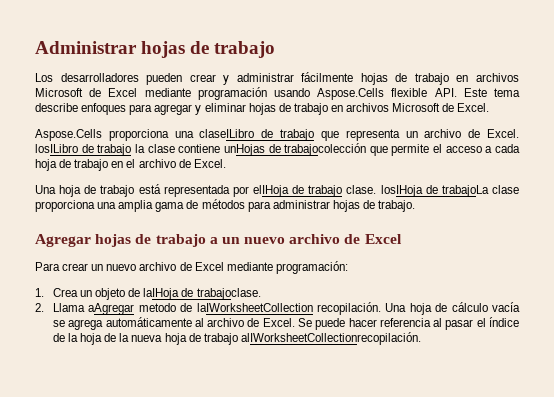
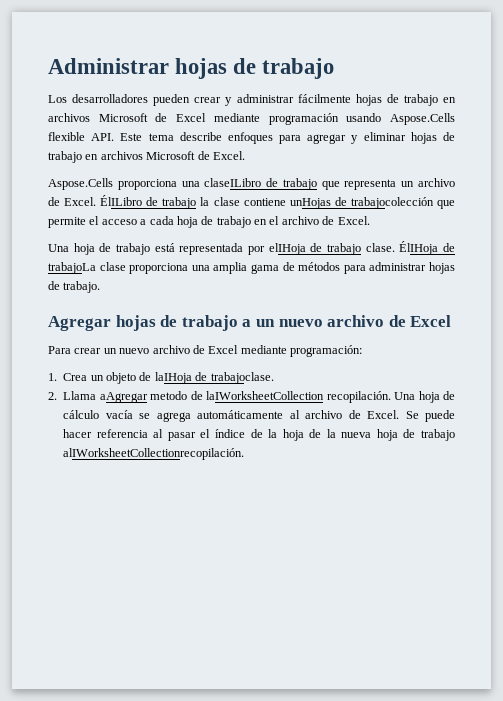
[35,144,78,153] losILibro -> [100,195,143,206] ÉlILibro
[380,185,423,197] losIHoja -> [399,241,439,255] ÉlIHoja

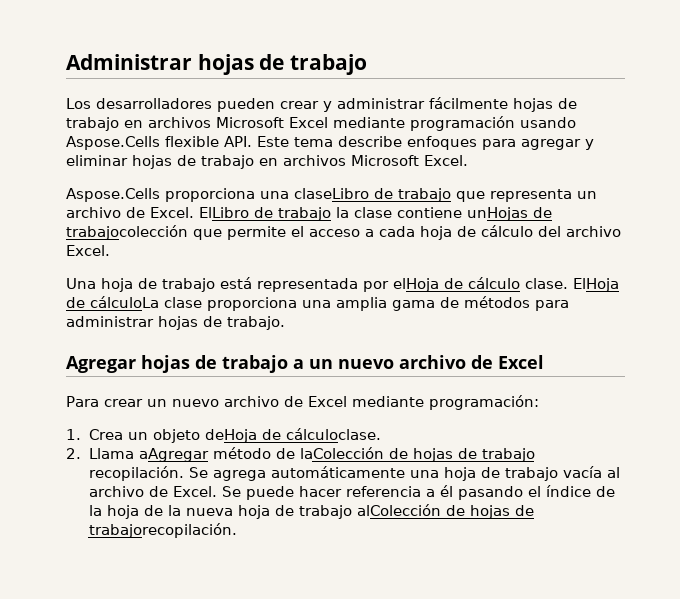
[155,113,168,122] de -> (284, 122) none
[197,151,210,160] de -> (419, 160) none
[204,178,262,187] claseILibro -> [294,188,369,199] claseLibro
[100,195,143,206] ÉlILibro -> [199,207,249,218] ElLibro
[216,216,335,228] trabajo en el archivo de -> [481,225,621,237] cálculo del archivo
[268,241,456,255] [48,262,96,274] elIHoja de trabajo clase. ÉlIHoja de trabajoLa -> [393,277,619,292] [66,296,159,308] elHoja de cálculo clase. ElHoja de cálculoLa
[139,372,274,384] de laIHoja de trabajoclase. -> [204,428,381,443] deHoja de cálculoclase.
[150,391,455,403] [63,410,284,422] metodo de laIWorksheetCollection recopilación. Una hoja de cálculo vacía se agrega automáticamente -> [212,447,535,462] [88,466,602,481] método de laColección de hojas de trabajo recopilación. Se agrega automáticamente una hoja de trabajo vacía
[153,429,196,441] al pasar -> [425,485,523,500] a él pasando
[63,448,245,460] alIWorksheetCollectionrecopilación. -> [356,504,534,519] [88,523,237,538] alColección de hojas de trabajorecopilación.

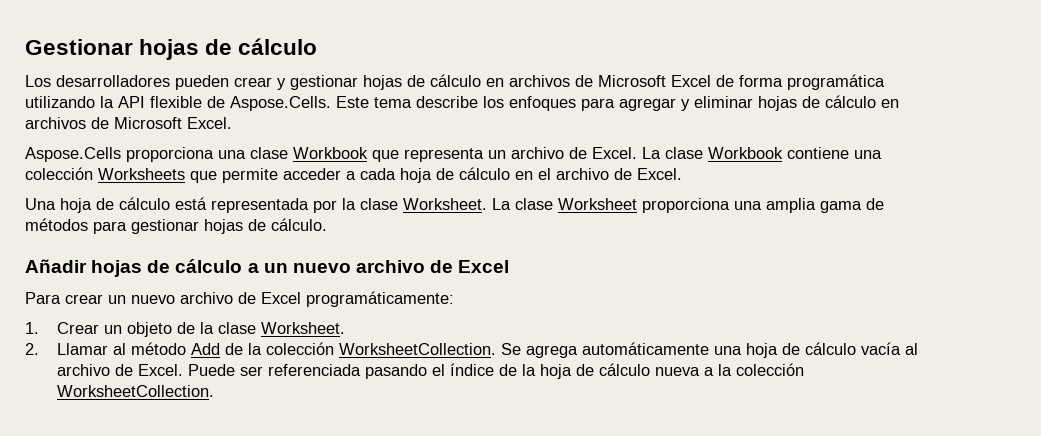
[66,54,368,75] Administrar hojas de trabajo -> [25,38,318,60] Gestionar hojas de cálculo
[337,97,577,112] [66,117,211,131] administrar fácilmente hojas de trabajo en archivos -> [290,74,593,90] gestionar hojas de cálculo en archivos de
[333,116,576,131] [66,136,252,150] mediante programación usando Aspose.Cells flexible API. -> [716,74,885,90] [25,96,331,111] de forma programática utilizando la API flexible de Aspose.Cells.
(402, 141) none -> [483,96,504,108] los
[201,155,346,169] trabajo en archivos -> [825,95,899,108] [25,117,109,129] cálculo en archivos de
[294,188,451,202] claseLibro de trabajo -> [250,147,368,159] clase Workbook
[199,207,552,221] [66,225,360,240] ElLibro de trabajo la clase contiene unHojas de trabajocolección que permite el acceso -> [642,147,882,159] [25,167,341,183] La clase Workbook contiene una colección Worksheets que permite acceder
[538,226,621,237] del archivo -> [515,168,632,180] en el archivo de
[162,278,215,292] trabajo -> [119,197,170,210] cálculo
[393,277,619,292] [66,296,202,308] elHoja de cálculo clase. ElHoja de cálculoLa clase -> [342,198,637,210] la clase Worksheet. La clase Worksheet
[66,316,285,330] [66,355,288,373] administrar hojas de trabajo. // Agregar hojas de trabajo -> [131,218,327,234] [25,259,243,277] gestionar hojas de cálculo. // Añadir hojas de cálculo
[352,395,539,410] mediante programación: -> [306,291,454,307] programáticamente:
[88,429,123,440] Crea -> [56,322,99,334] Crear
[204,428,381,443] [66,447,535,462] [88,466,184,481] deHoja de cálculoclase. // 2. Llama aAgregar método de laColección de hojas de trabajo recopilación. -> [176,322,345,334] [25,342,496,355] de la clase Worksheet. // 2. Llamar al método Add de la colección WorksheetCollection.
[504,467,558,481] trabajo -> [804,342,856,355] cálculo
[221,485,453,500] Se puede hacer referencia a él -> [187,364,361,376] Puede ser referenciada
[167,504,534,519] [88,523,237,538] la nueva hoja de trabajo alColección de hojas de trabajorecopilación. -> [598,363,804,376] [56,385,214,397] cálculo nueva a la colección WorksheetCollection.

